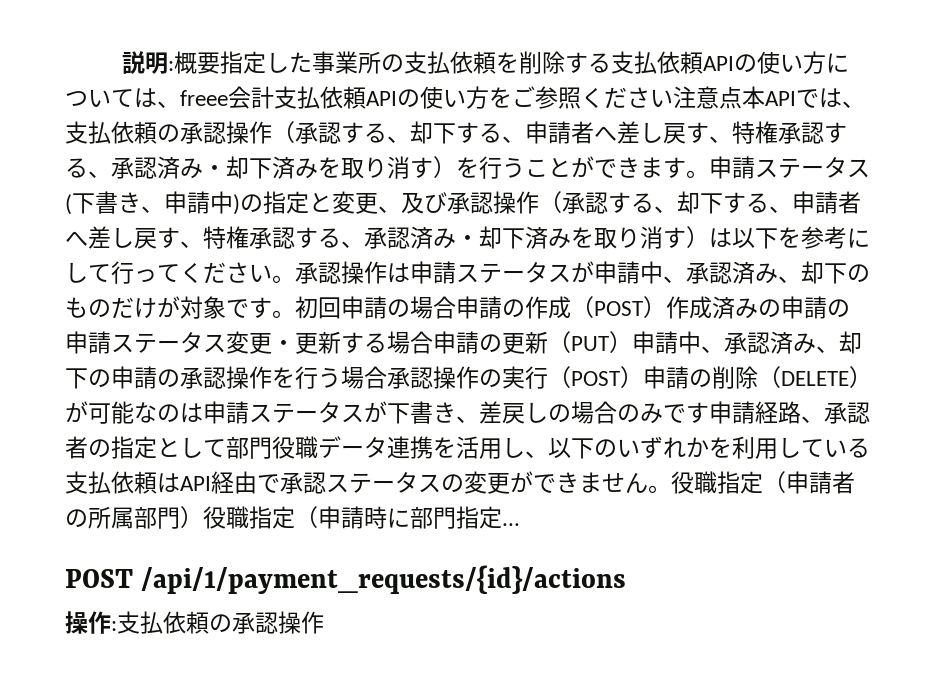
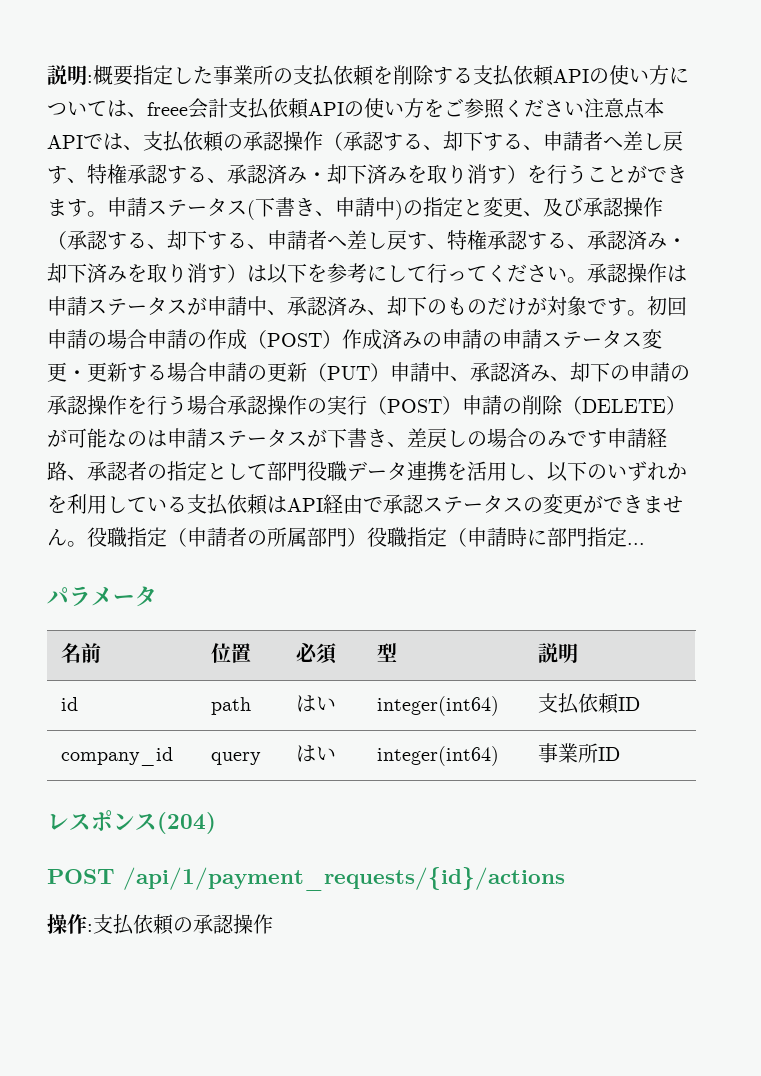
(520, 524) none -> [47,586,157,607] [60,643,101,663] [210,643,251,663] [295,643,337,664] [376,643,397,662] [537,643,578,663] [60,697,78,711] [210,697,251,715] [295,695,336,712] [376,696,499,716] [537,693,640,714] [60,747,173,766] [210,752,261,765] [295,745,336,762] [376,746,499,766] [537,743,620,763] [47,810,216,834] // パラメータ // 名前 | 位置 | 必須 | 型 | 説明 // id | path | はい | integer(int64) | 支払依頼ID // company_id | query | はい | integer(int64) | 事業所ID // レスポンス(204)

